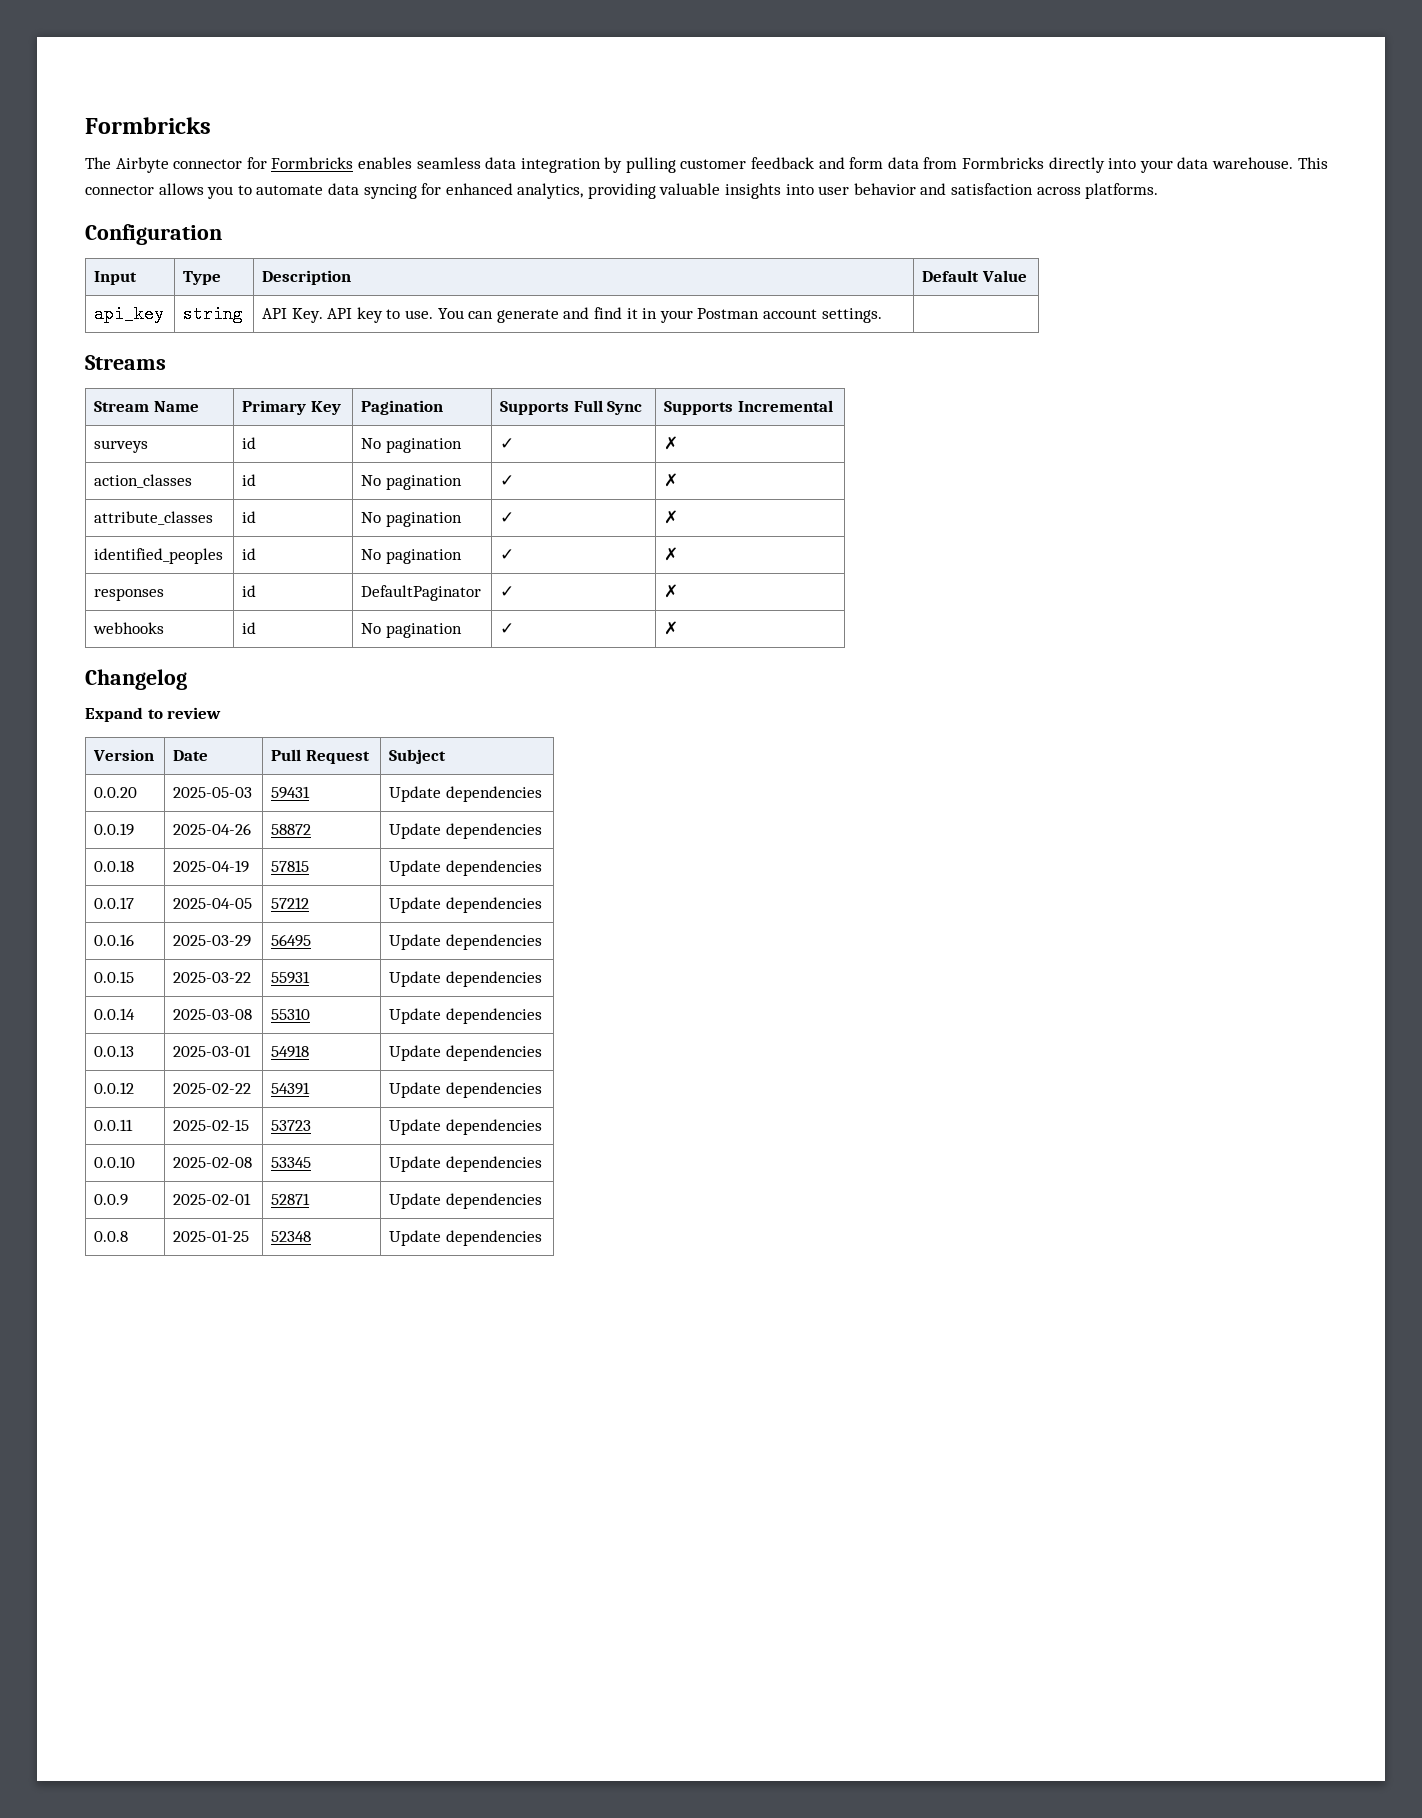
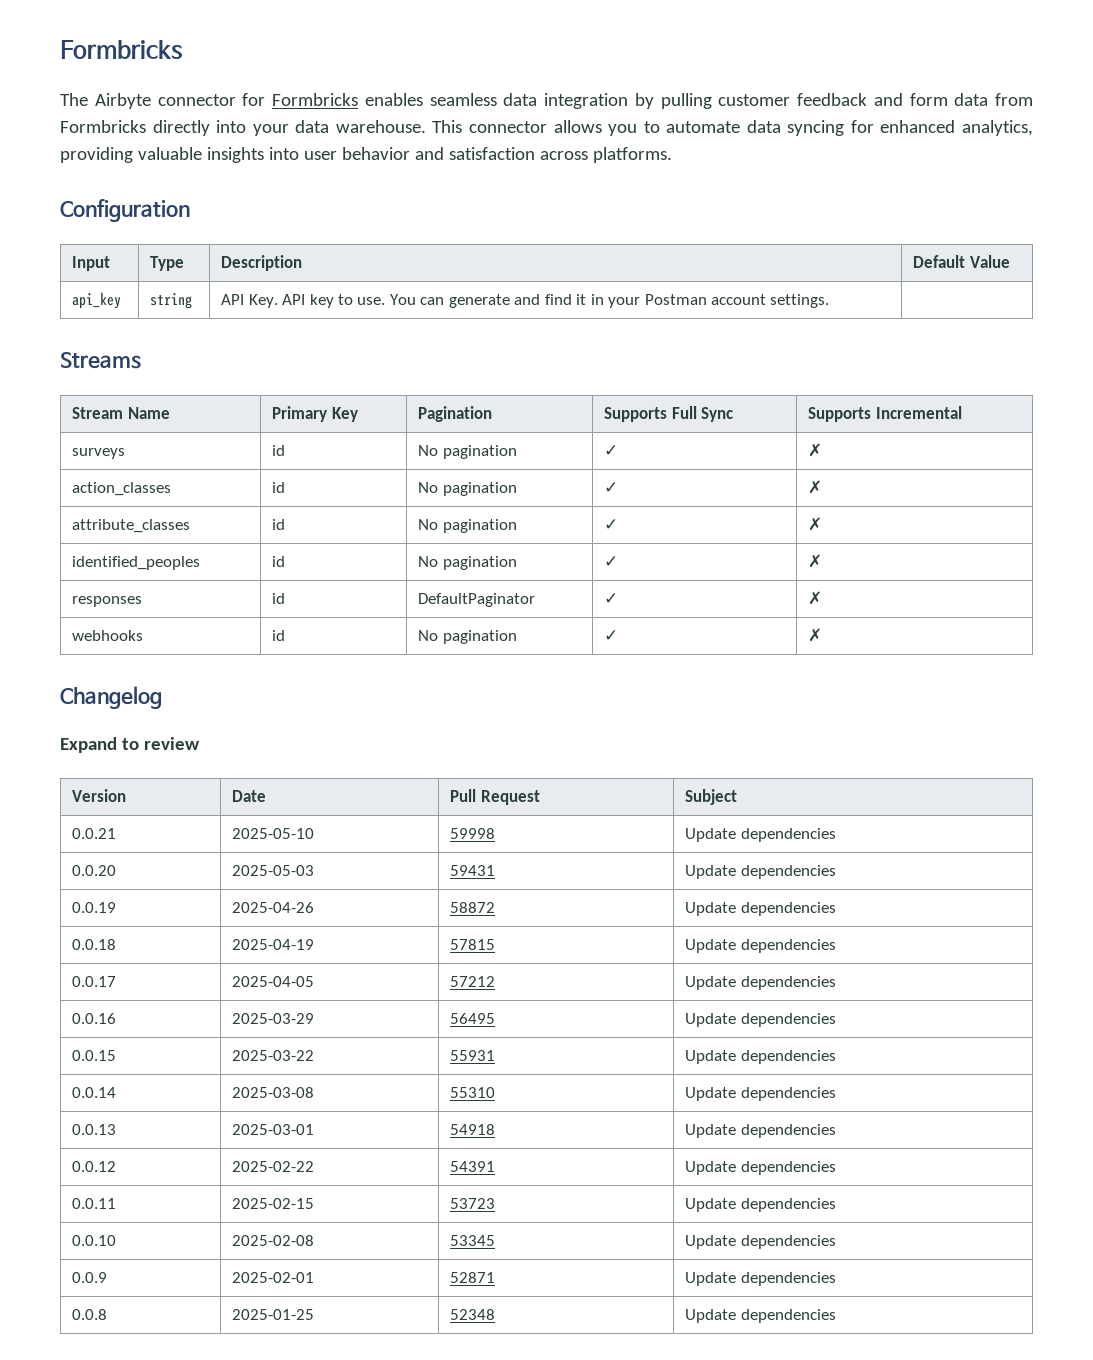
(447, 756) none -> [72,828,117,839] [232,828,315,839] [450,828,496,839] [685,828,836,842] // 0.0.21 | 2025-05-10 | 59998 | Update dependencies

